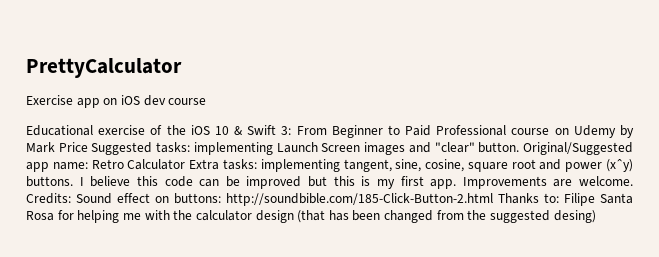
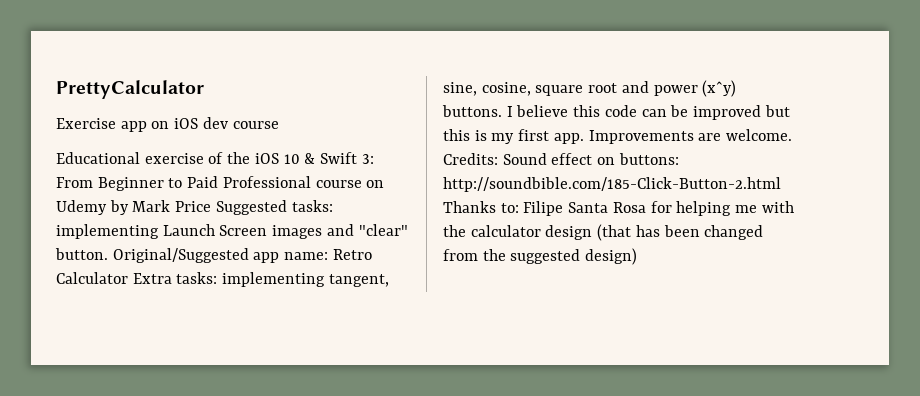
[553,210,596,223] desing) -> [585,248,638,265] design)

